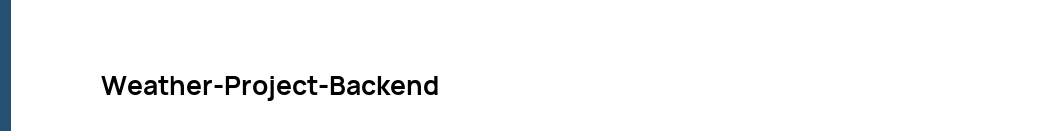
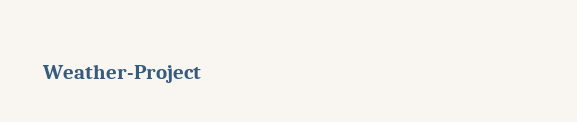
[101,76,439,101] Weather-Project-Backend -> [42,64,201,83] Weather-Project

